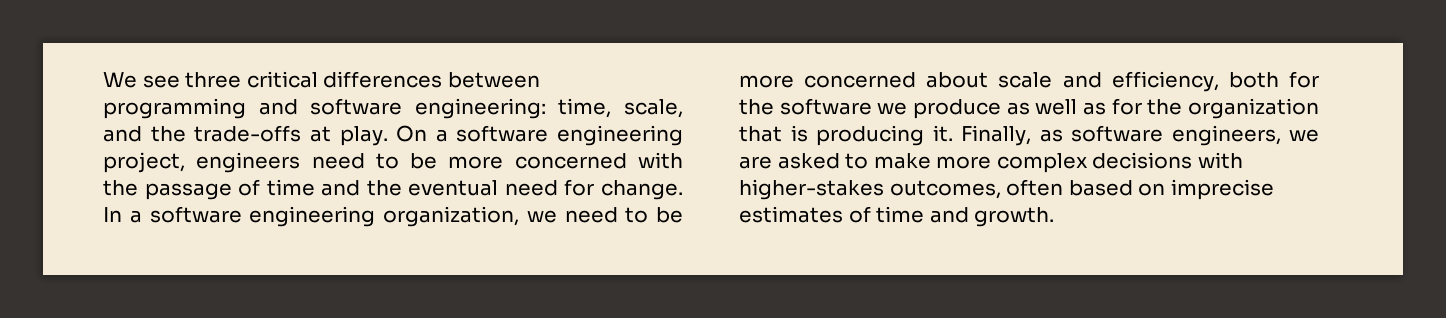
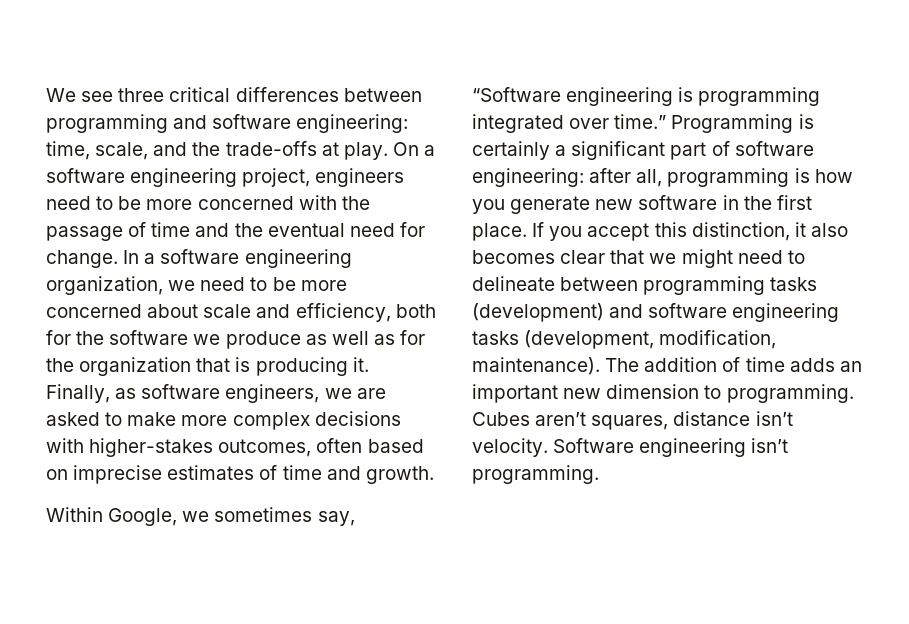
(1055, 217) none -> [46,507,355,526] [472,87,821,106] [472,114,814,133] [472,141,814,160] [472,168,853,187] [472,195,812,214] [472,222,848,241] [472,249,805,268] [472,276,818,295] [472,303,840,322] [472,330,777,349] [472,357,862,375] [472,384,854,403] [472,411,793,430] [472,438,789,457] [472,465,599,484] // Within Google, we sometimes say, “Software engineering is programming integrated over time.” Programming is certainly a significant part of software engineering: after all, programming is how you generate new software in the first place. If you accept this distinction, it also becomes clear that we might need to delineate between programming tasks (development) and software engineering tasks (development, modification, maintenance). The addition of time adds an important new dimension to programming. Cubes aren’t squares, distance isn’t velocity. Software engineering isn’t programming.

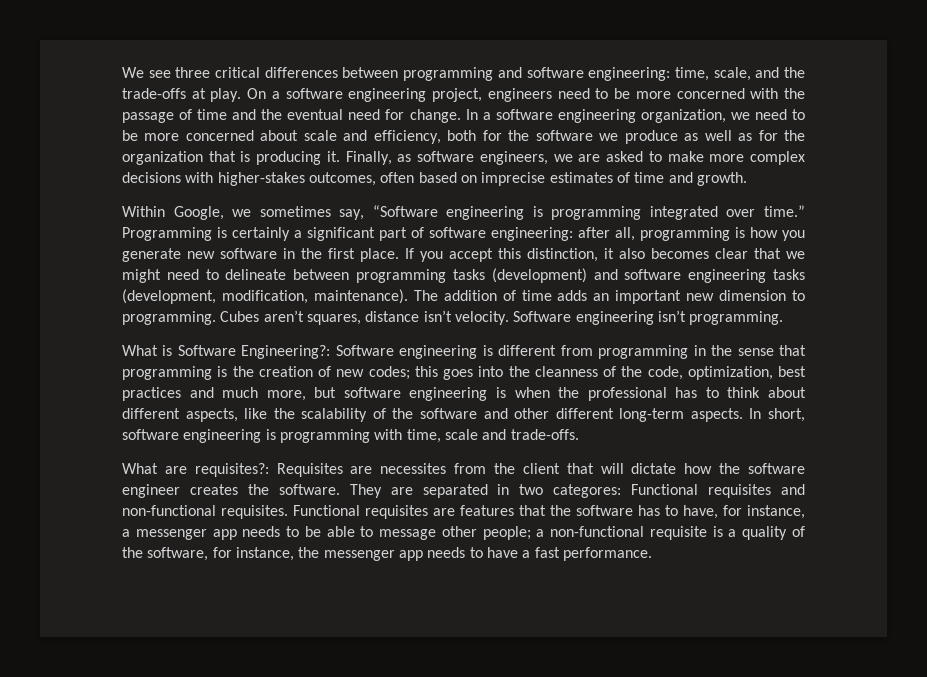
(599, 474) none -> [122,345,806,359] [122,366,806,380] [122,387,806,401] [122,408,805,422] [122,429,579,443] [122,463,805,477] [122,484,806,498] [122,505,805,519] [122,526,805,540] [122,547,652,561] // What is Software Engineering?: Software engineering is different from programming in the sense that programming is the creation of new codes; this goes into the cleanness of the code, optimization, best practices and much more, but software engineering is when the professional has to think about different aspects, like the scalability of the software and other different long-term aspects. In short, software engineering is programming with time, scale and trade-offs. // What are requisites?: Requisites are necessites from the client that will dictate how the software engineer creates the software. They are separated in two categores: Functional requisites and non-functional requisites. Functional requisites are features that the software has to have, for instance, a messenger app needs to be able to message other people; a non-functional requisite is a quality of the software, for instance, the messenger app needs to have a fast performance.

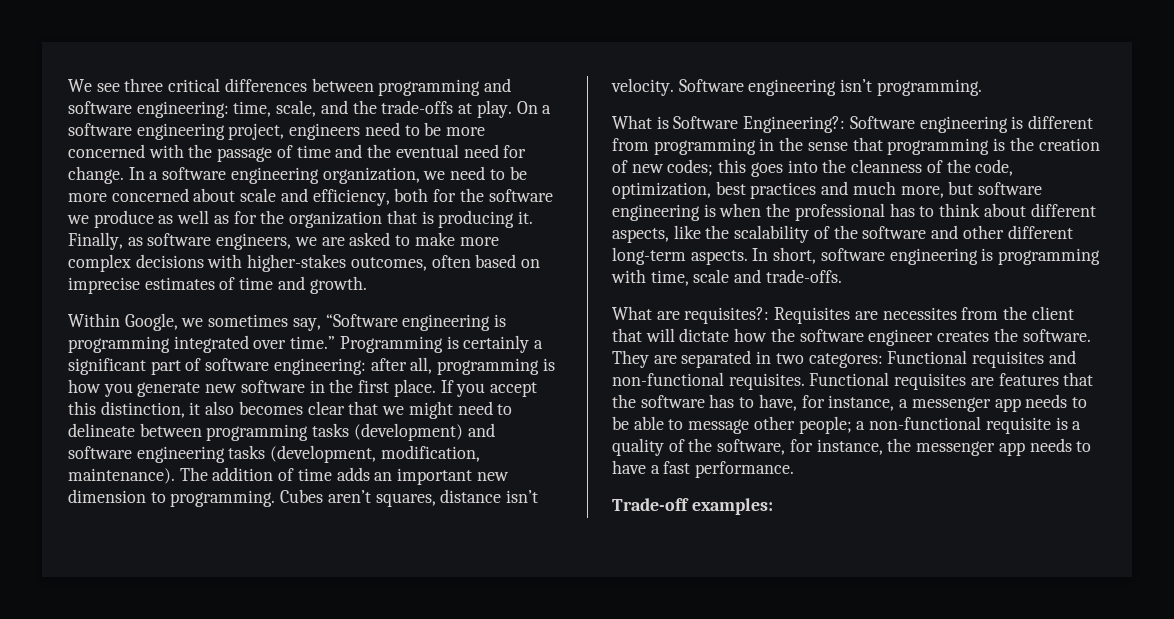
(652, 554) none -> [612,498,773,515] // Trade-off examples:

